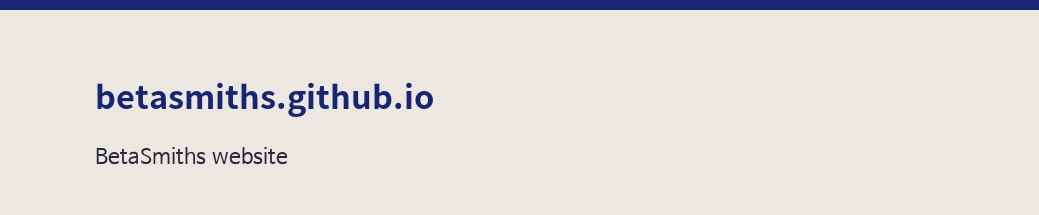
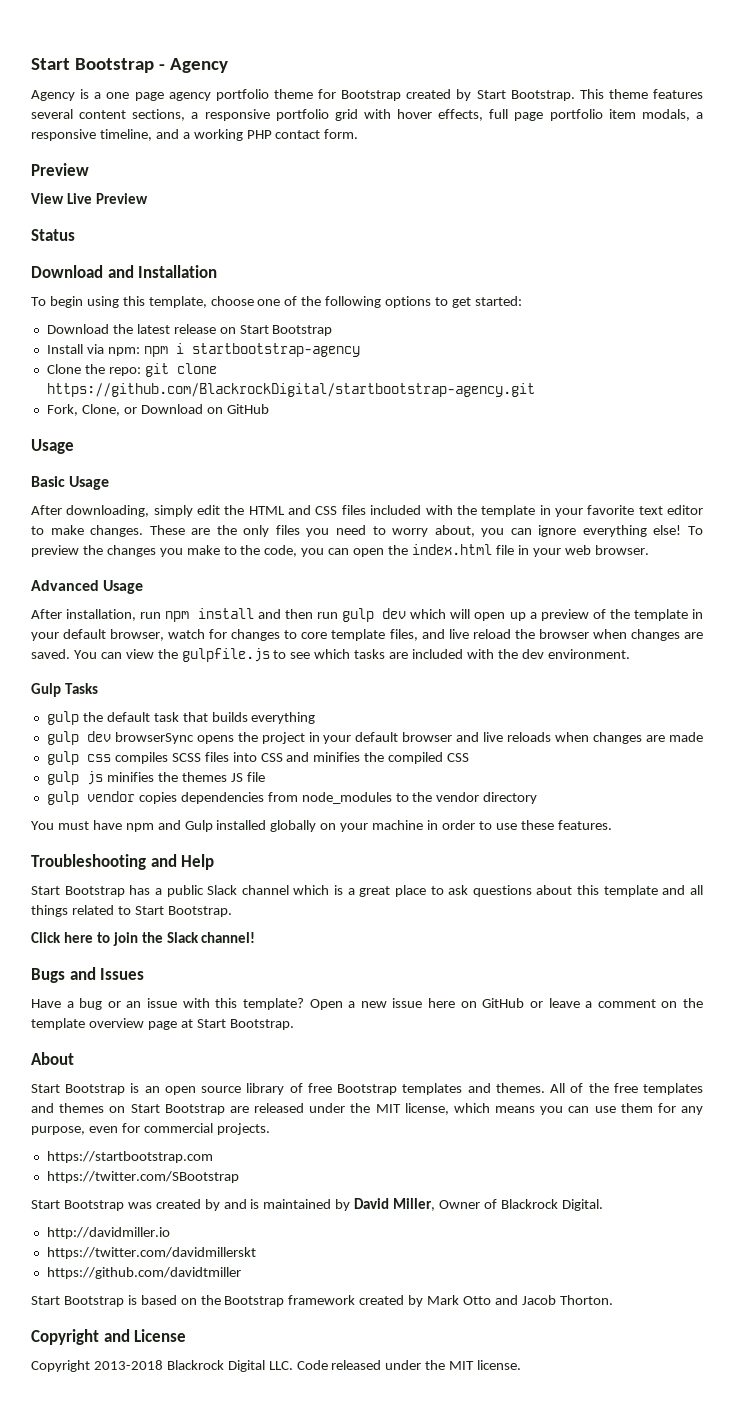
[95,82,434,117] [95,147,288,165] betasmiths.github.io // BetaSmiths website -> [31,58,228,73] [31,89,703,101] [31,109,703,121] [31,129,359,141] [31,163,89,176] [31,193,148,204] [31,229,75,241] [31,265,218,278] [31,296,522,308] [46,324,333,336] [46,343,360,357] [46,363,217,377] [46,383,535,397] [46,404,269,416] [31,439,74,454] [31,476,110,490] [31,505,704,517] [31,525,703,537] [31,544,649,557] [31,580,144,594] [31,608,703,622] [31,629,703,641] [31,648,630,662] [31,683,98,697] [46,711,316,725] [46,731,703,745] [46,751,470,765] [46,771,265,785] [46,791,538,805] [31,820,612,832] [31,854,215,870] [31,885,704,897] [31,905,232,917] [31,932,256,946] [31,967,145,983] [31,998,703,1010] [31,1018,294,1030] [31,1052,74,1065] [31,1083,704,1095] [31,1103,703,1115] [31,1123,270,1135] [46,1151,213,1163] [46,1171,239,1183] [31,1198,603,1211] [46,1227,170,1239] [46,1247,256,1259] [46,1267,241,1279] [31,1295,613,1307] [31,1329,187,1345] [31,1360,522,1372] Start Bootstrap - Agency // Agency is a one page agency portfolio theme for Bootstrap created by Start Bootstrap. This theme features several content sections, a responsive portfolio grid with hover effects, full page portfolio item modals, a responsive timeline, and a working PHP contact form. // Preview // View Live Preview // Status // Download and Installation // To begin using this template, choose one of the following options to get started: // Download the latest release on Start Bootstrap // Install via npm: npm i startbootstrap-agency // Clone the repo: git clone https://github.com/BlackrockDigital/startbootstrap-agency.git // Fork, Clone, or Download on GitHub // Usage // Basic Usage // After downloading, simply edit the HTML and CSS files included with the template in your favorite text editor to make changes. These are the only files you need to worry about, you can ignore everything else! To preview the changes you make to the code, you can open the index.html file in your web browser. // Advanced Usage // After installation, run npm install and then run gulp dev which will open up a preview of the template in your default browser, watch for changes to core template files, and live reload the browser when changes are saved. You can view the gulpfile.js to see which tasks are included with the dev environment. // Gulp Tasks // gulp the default task that builds everything // gulp dev browserSync opens the project in your default browser and live reloads when changes are made // gulp css compiles SCSS files into CSS and minifies the compiled CSS // gulp js minifies the themes JS file // gulp vendor copies dependencies from node_modules to the vendor directory // You must have npm and Gulp installed globally on your machine in order to use these features. // Troubleshooting and Help // Start Bootstrap has a public Slack channel which is a great place to ask questions about this template and all things related to Start Bootstrap. // Click here to join the Slack channel! // Bugs and Issues // Have a bug or an issue with this template? Open a new issue here on GitHub or leave a comment on the template overview page at Start Bootstrap. // About // Start Bootstrap is an open source library of free Bootstrap templates and themes. All of the free templates and themes on Start Bootstrap are released under the MIT license, which means you can use them for any purpose, even for commercial projects. // https://startbootstrap.com // https://twitter.com/SBootstrap // Start Bootstrap was created by and is maintained by David Miller, Owner of Blackrock Digital. // http://davidmiller.io // https://twitter.com/davidmillerskt // https://github.com/davidtmiller // Start Bootstrap is based on the Bootstrap framework created by Mark Otto and Jacob Thorton. // Copyright and License // Copyright 2013-2018 Blackrock Digital LLC. Code released under the MIT license.

